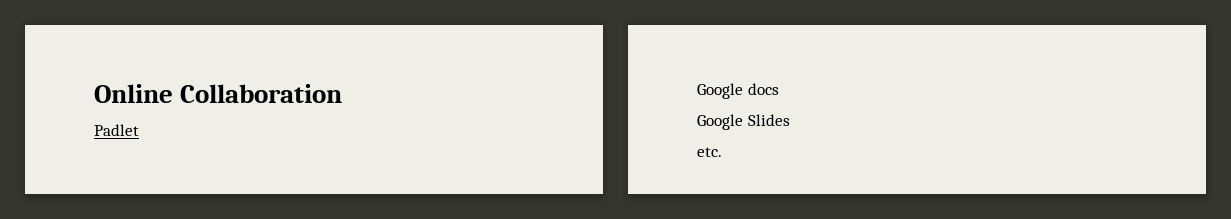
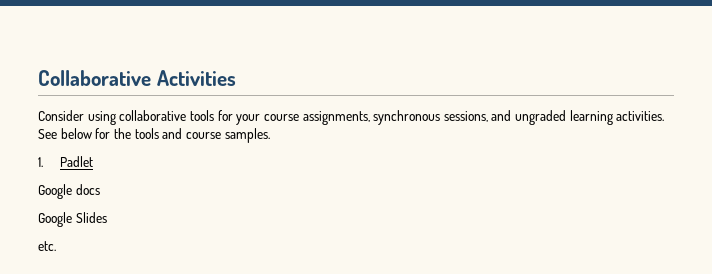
[94,84,343,103] Online Collaboration // -> [38,70,236,86] [38,110,665,125] [38,128,270,143] [38,157,43,167] Collaborative Activities // Consider using collaborative tools for your course assignments, synchronous sessions, and ungraded learning activities. See below for the tools and course samples. // 1.

